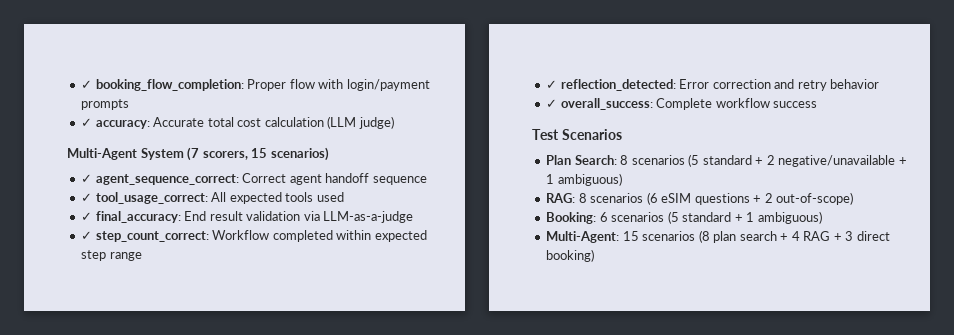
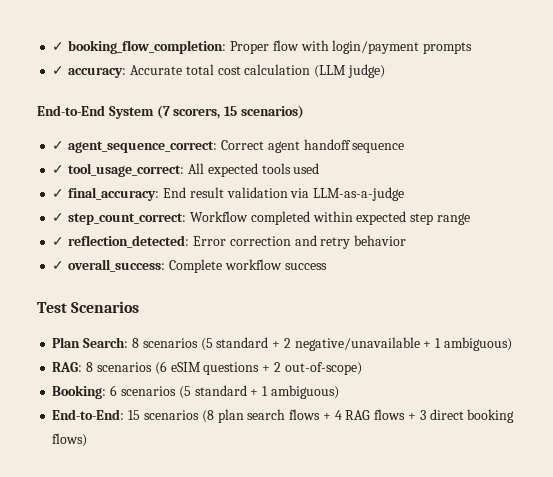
[67,148,137,160] Multi-Agent -> [37,105,105,116] End-to-End
[546,231,620,243] Multi-Agent: -> [52,409,125,420] End-to-End:
(777, 236) none -> [289,409,321,420] flows
(831, 236) none -> [374,409,406,420] flows
[546,249,595,262] booking) -> [467,409,515,423] [52,433,88,447] booking flows)

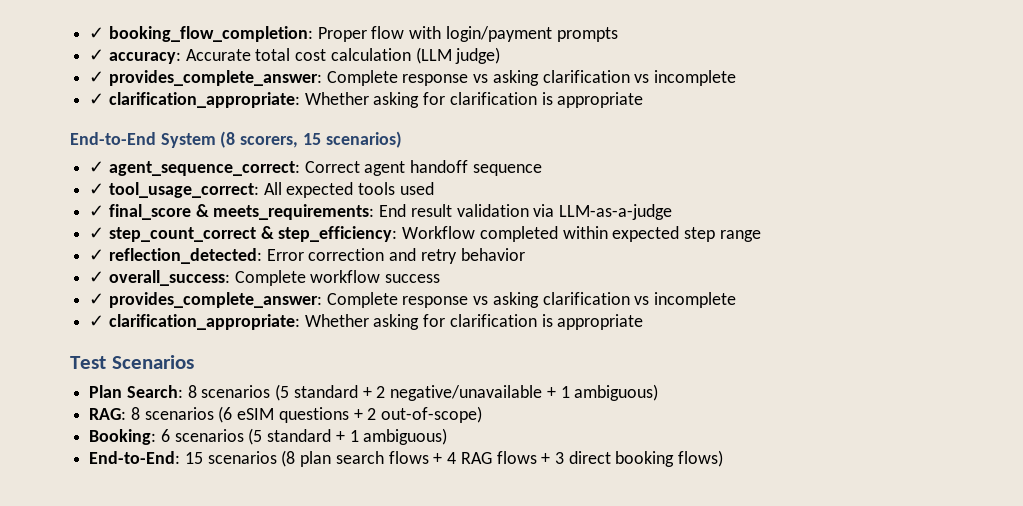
(385, 71) none -> [89,70,737,86] [89,92,644,108] // ✓ provides_complete_answer: Complete response vs asking clarification vs incomplete // ✓ clarification_appropriate: Whether asking for clarification is appropriate
[156,105,170,119] (7 -> [220,131,236,148] (8
[68,187,160,201] final_accuracy: -> [108,204,375,220] final_score & meets_requirements:
[68,213,187,225] step_count_correct: -> [108,226,398,242] step_count_correct & step_efficiency:
(327, 266) none -> [89,292,737,308] [89,314,644,330] // ✓ provides_complete_answer: Complete response vs asking clarification vs incomplete // ✓ clarification_appropriate: Whether asking for clarification is appropriate

